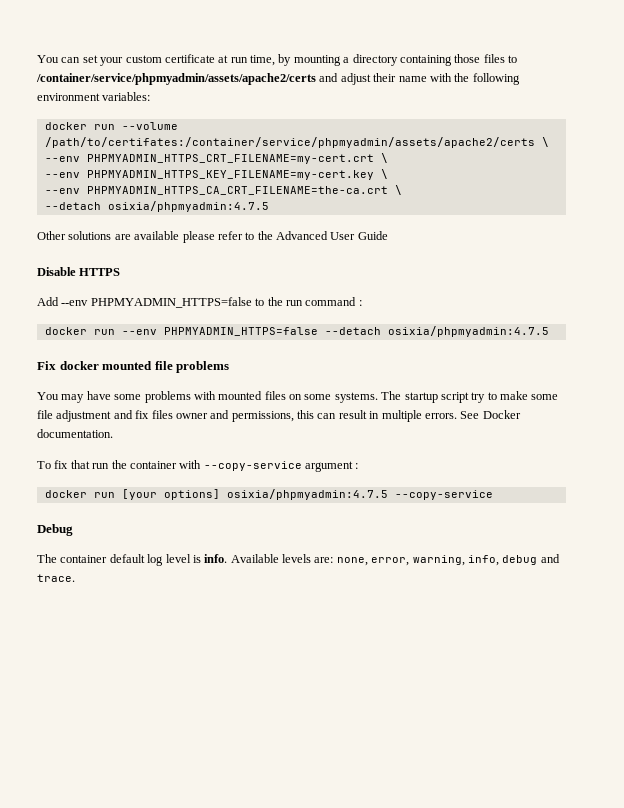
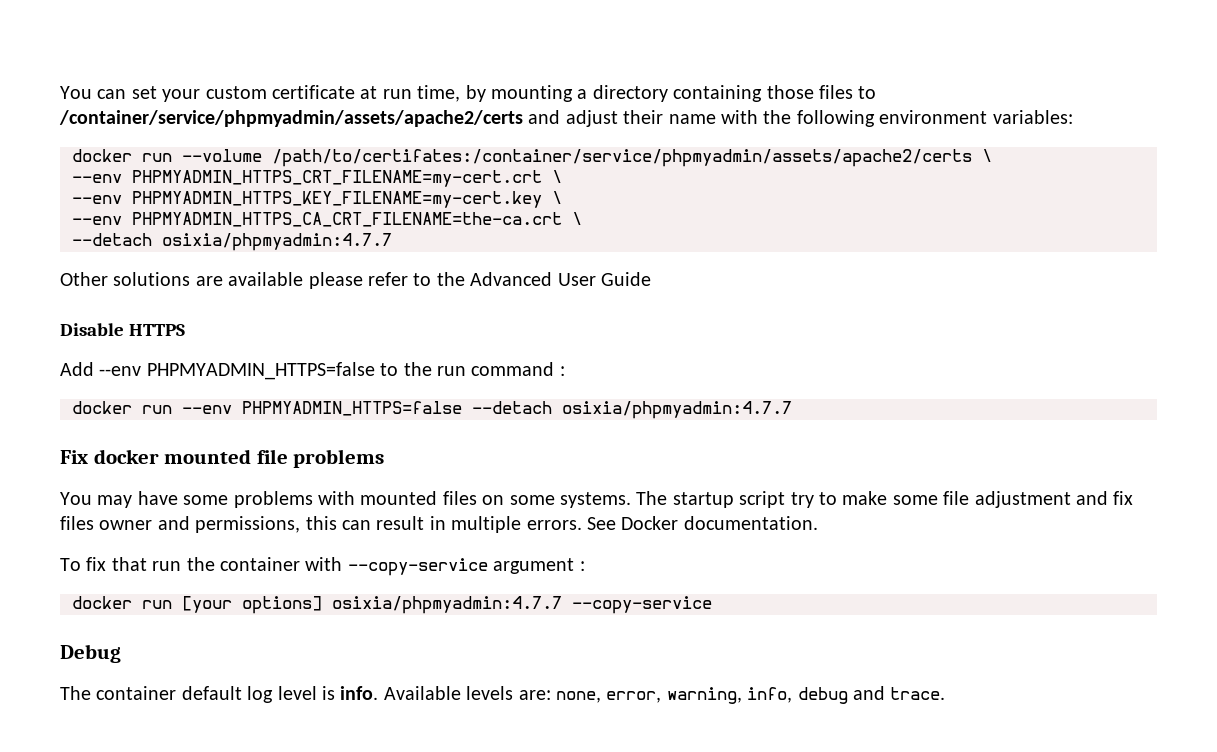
[107,201,269,212] osixia/phpmyadmin:4.7.5 -> [162,233,392,251] osixia/phpmyadmin:4.7.7
[387,326,549,337] osixia/phpmyadmin:4.7.5 -> [562,401,792,419] osixia/phpmyadmin:4.7.7
[226,489,388,500] osixia/phpmyadmin:4.7.5 -> [332,596,562,614] osixia/phpmyadmin:4.7.7

